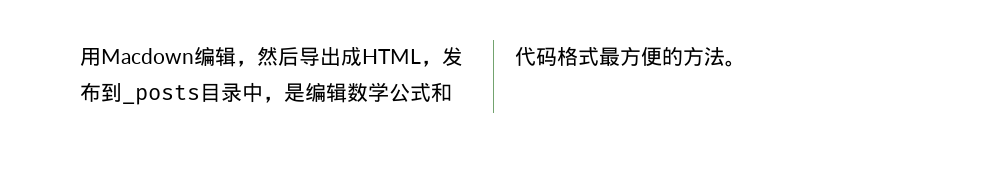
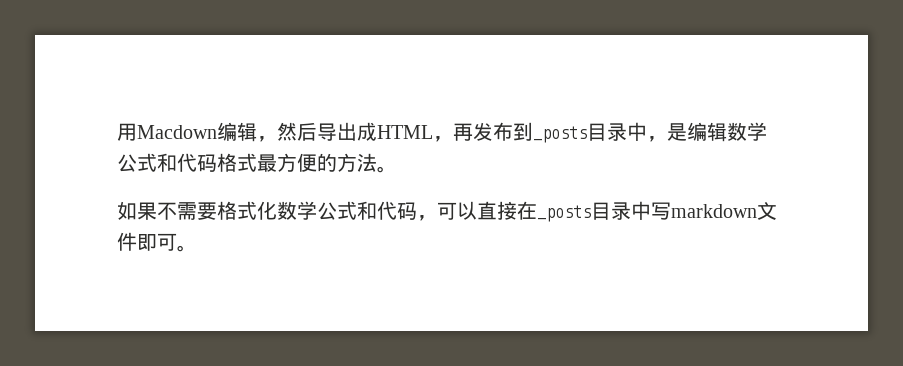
(442, 63) none -> [453,123,473,141] 再
(746, 63) none -> [117,201,777,222] [117,232,197,252] // 如果不需要格式化数学公式和代码，可以直接在_posts目录中写markdown文件即可。

